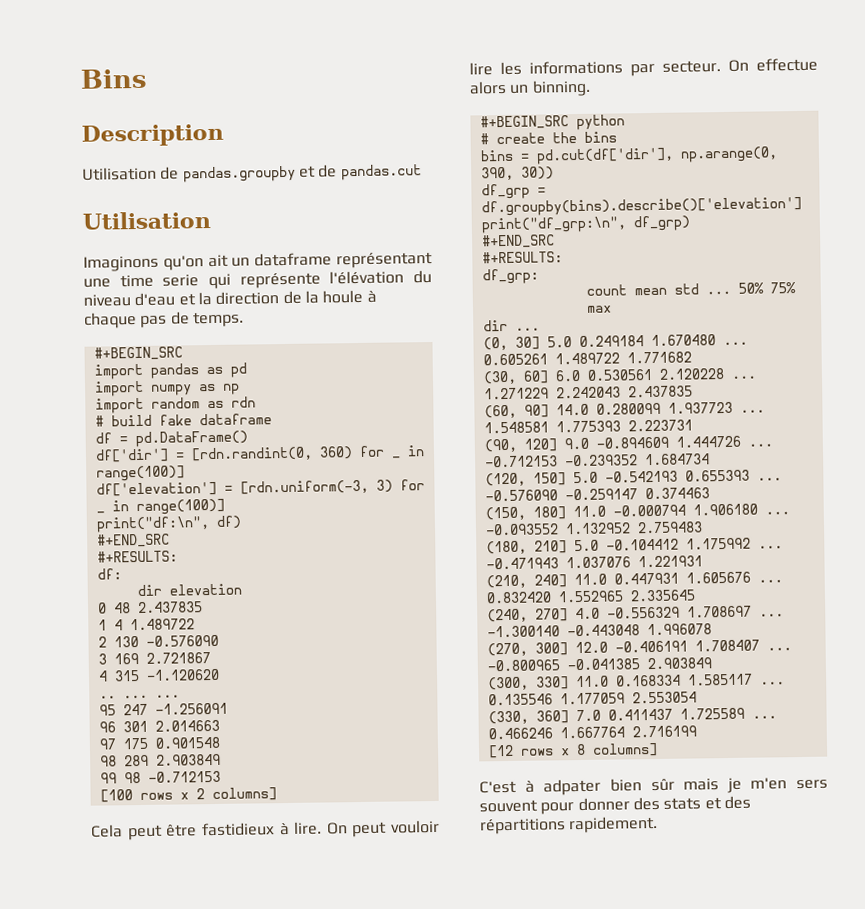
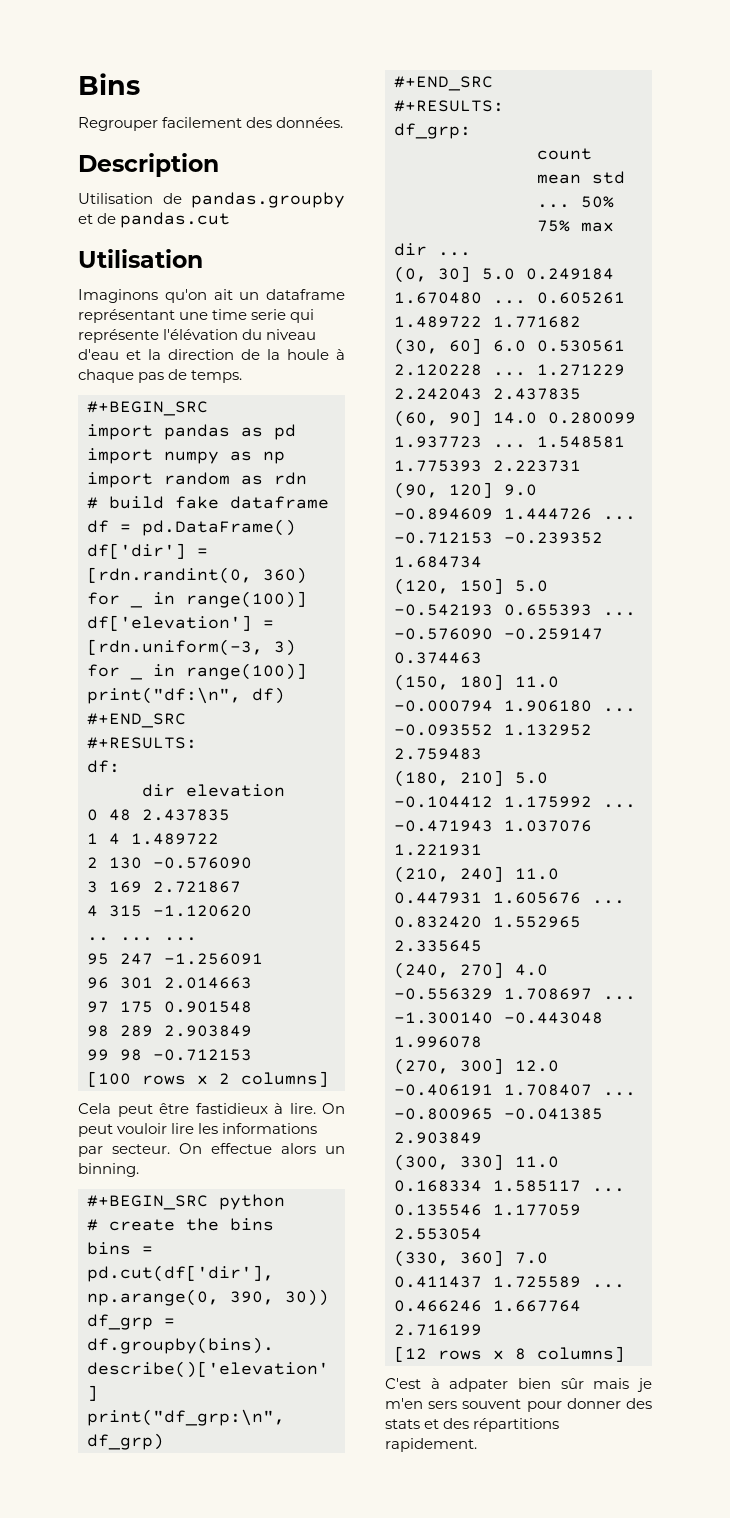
(147, 78) none -> [78,117,344,131] // Regrouper facilement des données.

